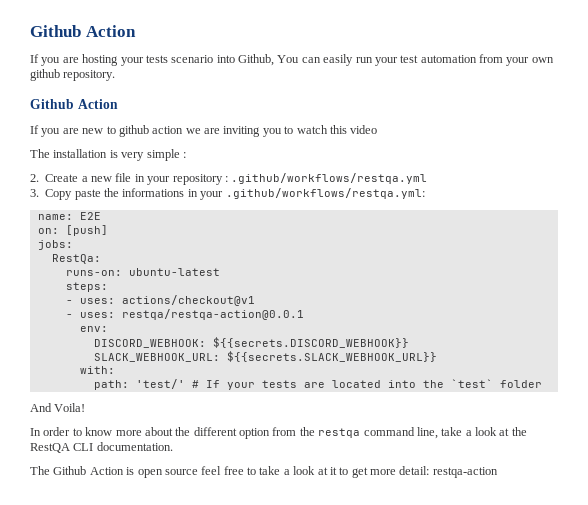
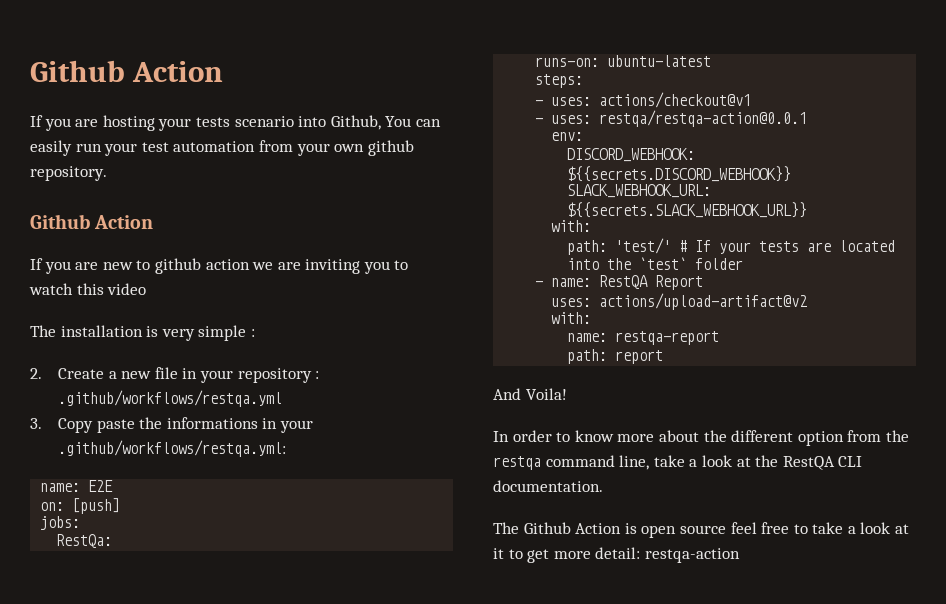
(542, 384) none -> [535,275,704,290] [551,293,808,310] [551,312,592,324] [567,331,720,345] [567,349,664,364] // - name: RestQA Report // uses: actions/upload-artifact@v2 // with: // name: restqa-report // path: report

